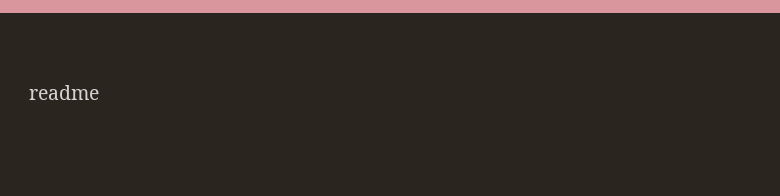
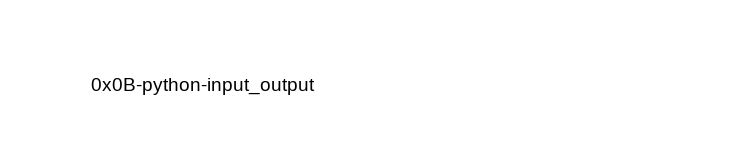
[29,85,99,100] readme -> [91,78,315,95] 0x0B-python-input_output

